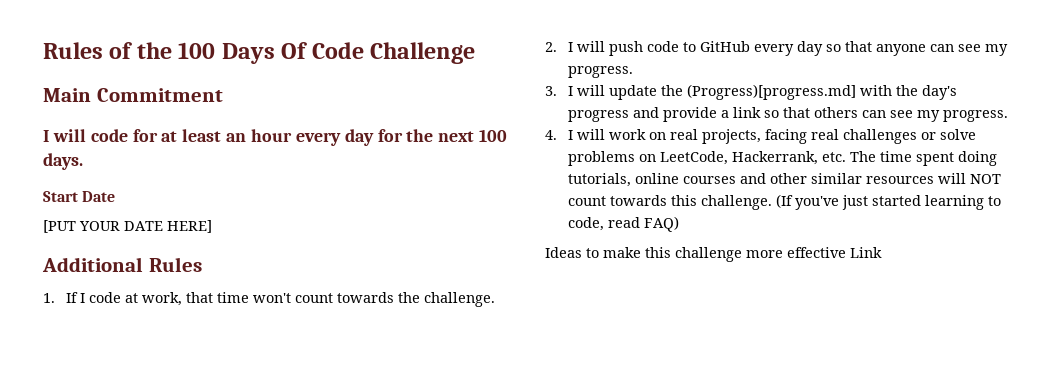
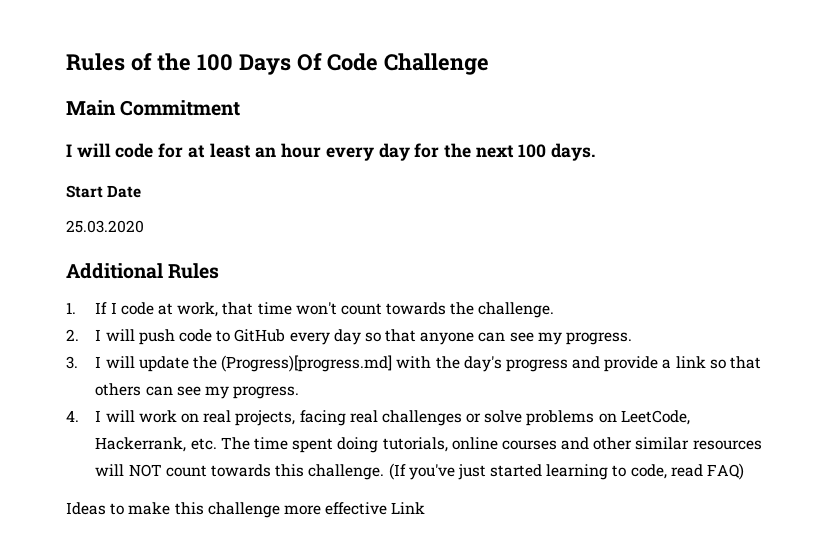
[43,220,212,233] [PUT YOUR DATE HERE] -> [66,220,144,233] 25.03.2020

